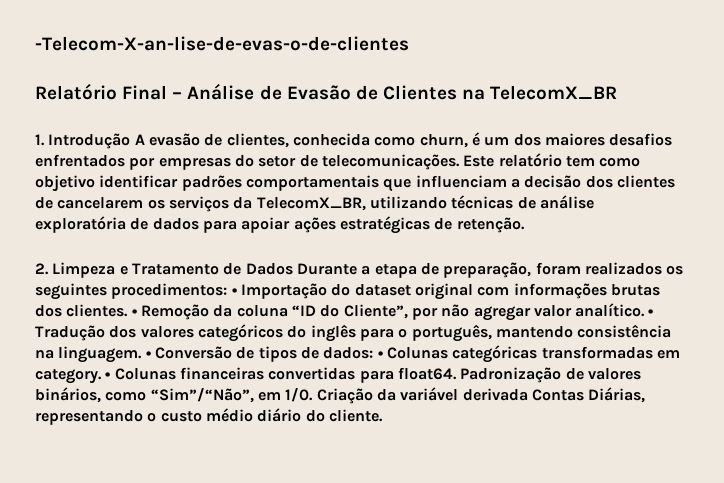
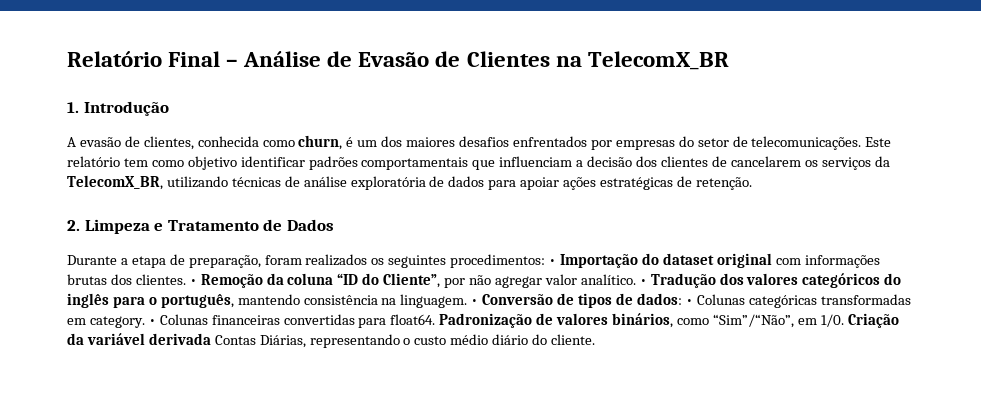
[35,36,409,51] -Telecom-X-an-lise-de-evas-o-de-clientes // -> (67, 59) none
(131, 141) none -> (169, 108) //
(293, 269) none -> (334, 225) //

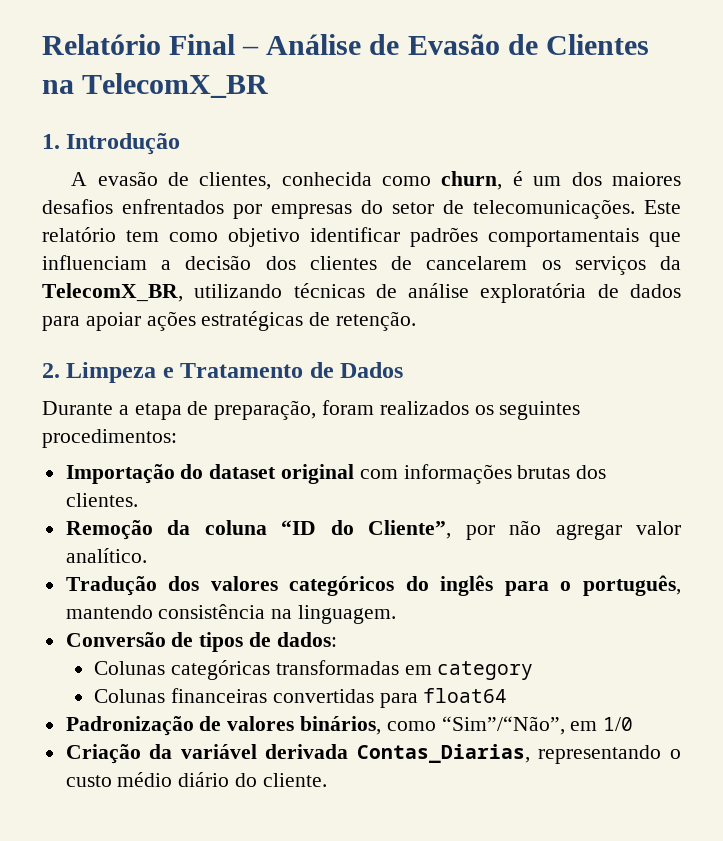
[549,259,557,265] • -> (177, 438) //
[189,279,197,285] • -> (138, 500) //
[639,279,647,285] • -> (147, 555) //
[471,299,479,305] • -> (397, 614) //
[685,299,693,305] • -> (337, 639) //
[89,316,156,328] category. • -> [437,661,534,680] category //
[390,314,436,325] float64. -> [423,688,508,703] float64 //
[820,314,844,327] 1/0. -> [603,717,634,731] 1/0 //
[214,335,306,348] Contas Diárias, -> [356,744,530,763] Contas_Diarias,

